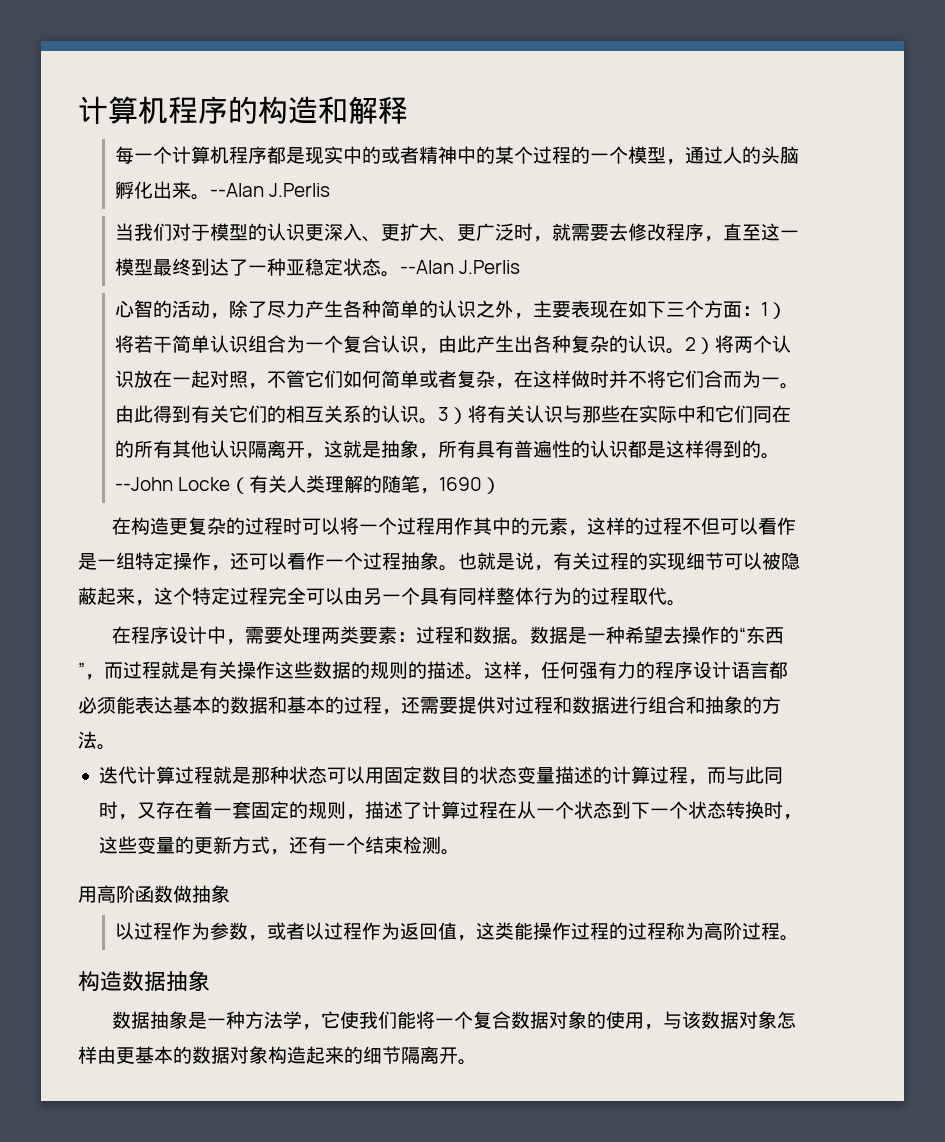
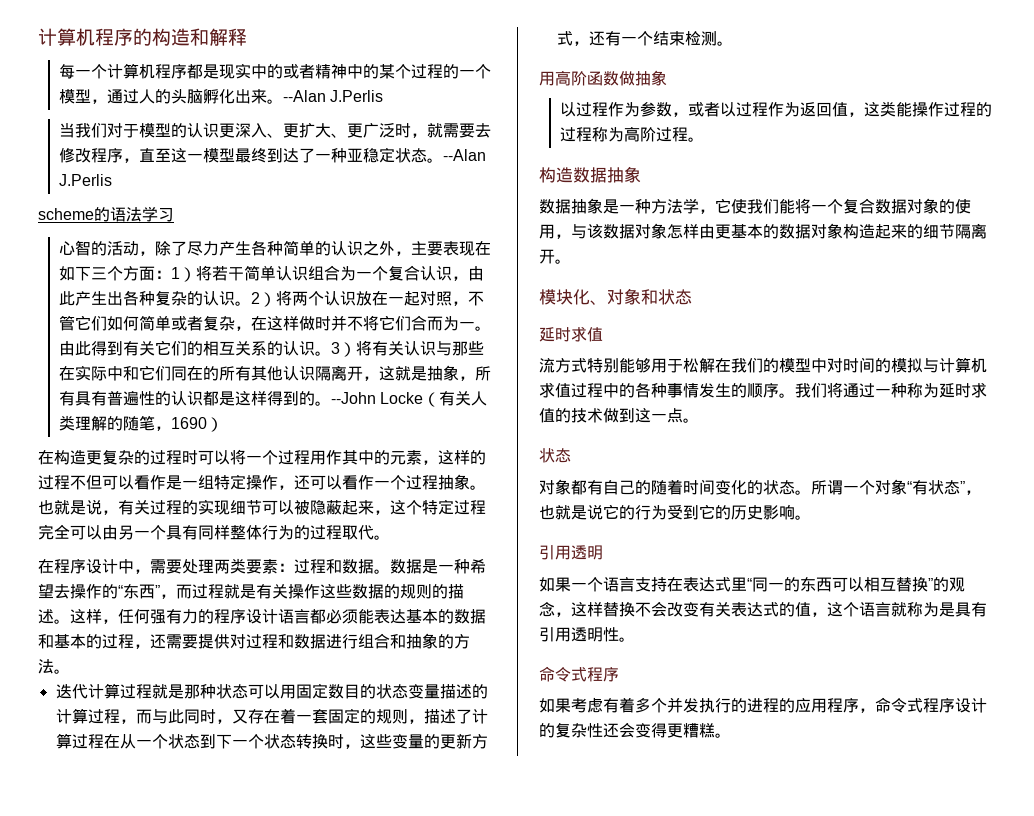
(521, 267) none -> [38,206,174,222] // scheme的语法学习
(477, 1062) none -> [539,288,692,305] [539,326,603,342] [539,357,987,373] [539,382,987,398] [539,408,699,423] [539,448,571,463] [539,479,981,495] [539,504,811,520] [539,545,603,560] [539,577,965,592] [539,601,987,617] [539,627,635,642] [539,666,619,682] [539,697,987,713] [539,722,731,738] // 模块化、对象和状态 // 延时求值 // 流方式特别能够用于松解在我们的模型中对时间的模拟与计算机求值过程中的各种事情发生的顺序。我们将通过一种称为延时求值的技术做到这一点。 // 状态 // 对象都有自己的随着时间变化的状态。所谓一个对象“有状态”，也就是说它的行为受到它的历史影响。 // 引用透明 // 如果一个语言支持在表达式里“同一的东西可以相互替换”的观念，这样替换不会改变有关表达式的值，这个语言就称为是具有引用透明性。 // 命令式程序 // 如果考虑有着多个并发执行的进程的应用程序，命令式程序设计的复杂性还会变得更糟糕。

